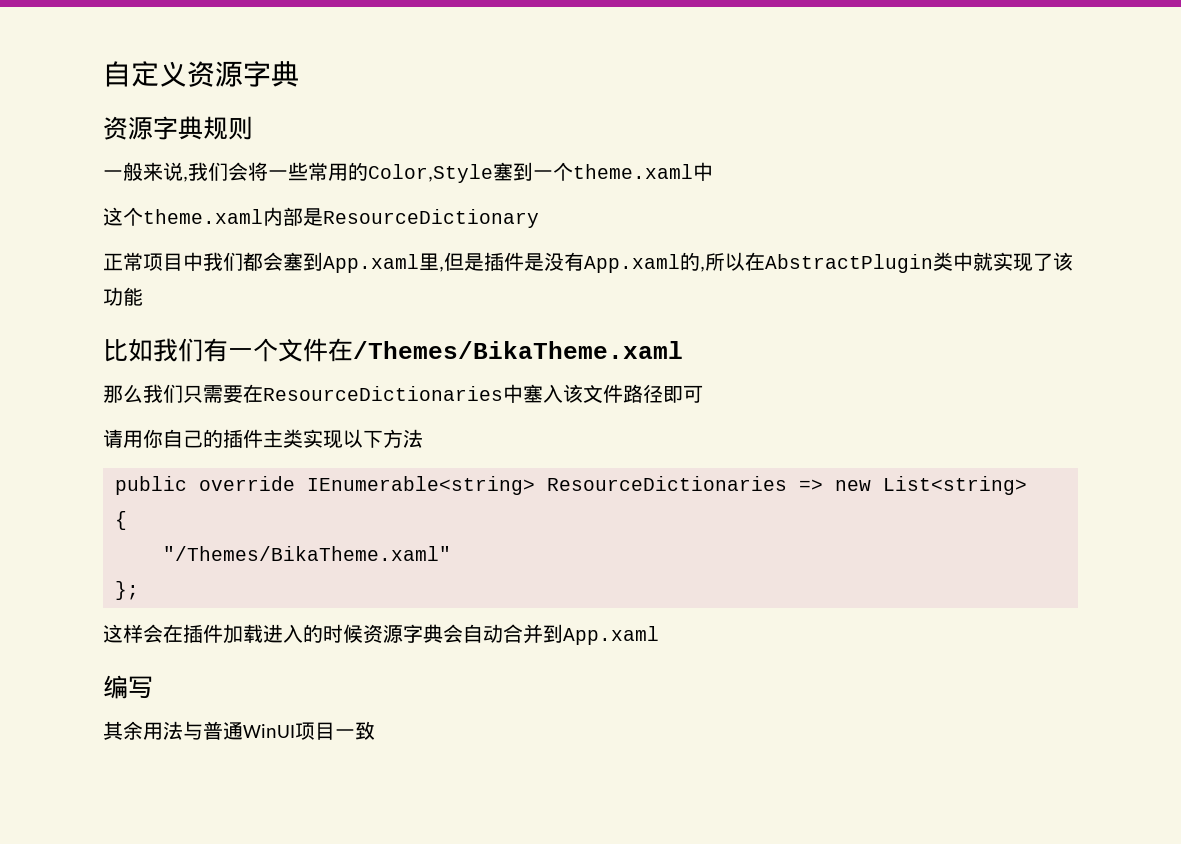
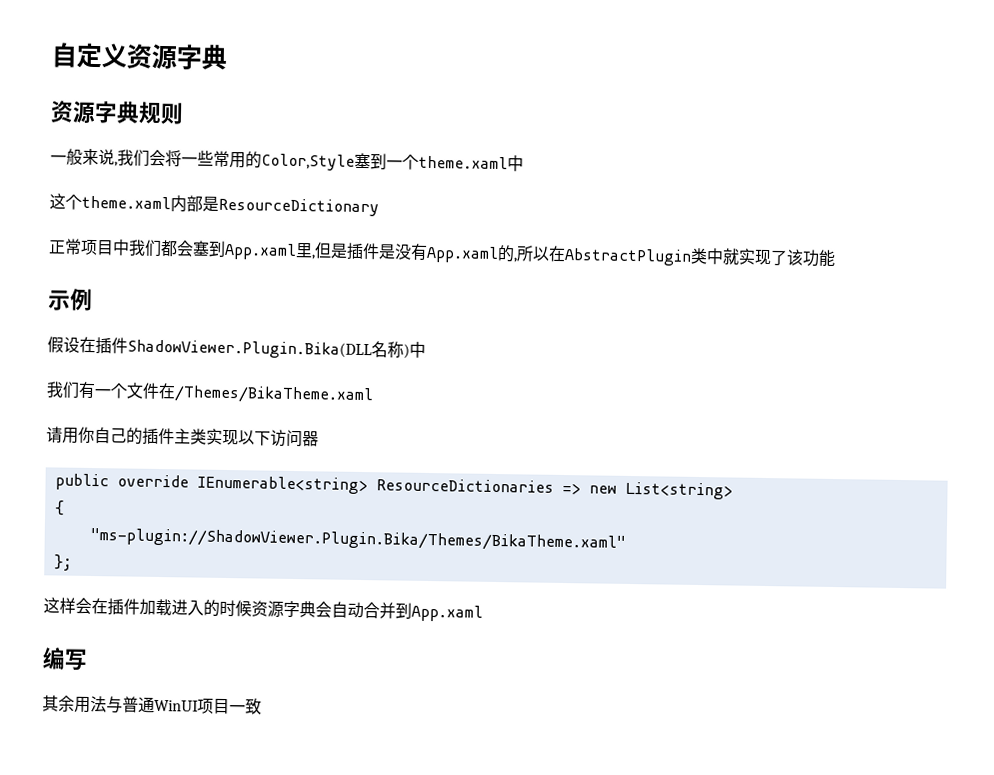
[103,338,153,362] 比如 -> [48,288,93,311] [47,336,426,360] 示例 // 假设在插件ShadowViewer.Plugin.Bika(DLL名称)中 //
[103,384,703,403] // 那么我们只需要在ResourceDictionaries中塞入该文件路径即可 -> (373, 395) none
[383,429,423,448] 方法 -> [270,429,319,448] 访问器
[163,546,451,561] "/Themes/BikaTheme.xaml" -> [89,527,626,552] "ms-plugin://ShadowViewer.Plugin.Bika/Themes/BikaTheme.xaml"

